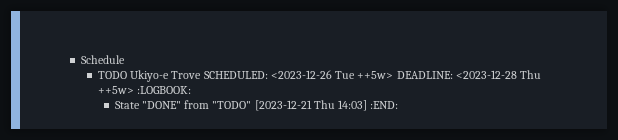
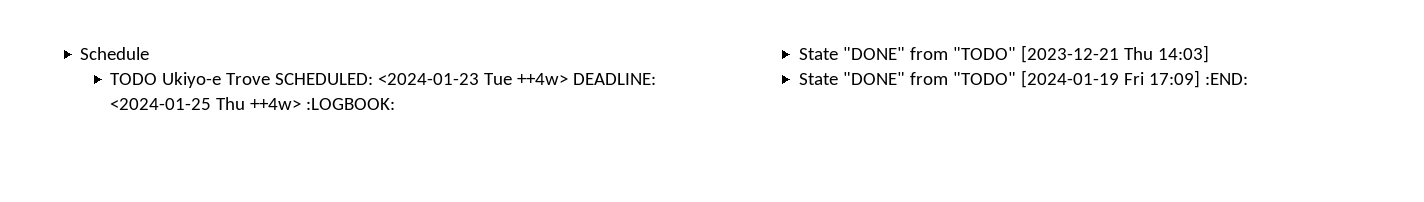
[270,70,542,79] [97,86,134,94] <2023-12-26 Tue ++5w> DEADLINE: <2023-12-28 Thu ++5w> -> [378,73,657,85] [110,97,302,110] <2024-01-23 Tue ++4w> DEADLINE: <2024-01-25 Thu ++4w>
(368, 105) none -> [798,70,1200,88] // State "DONE" from "TODO" [2024-01-19 Fri 17:09]

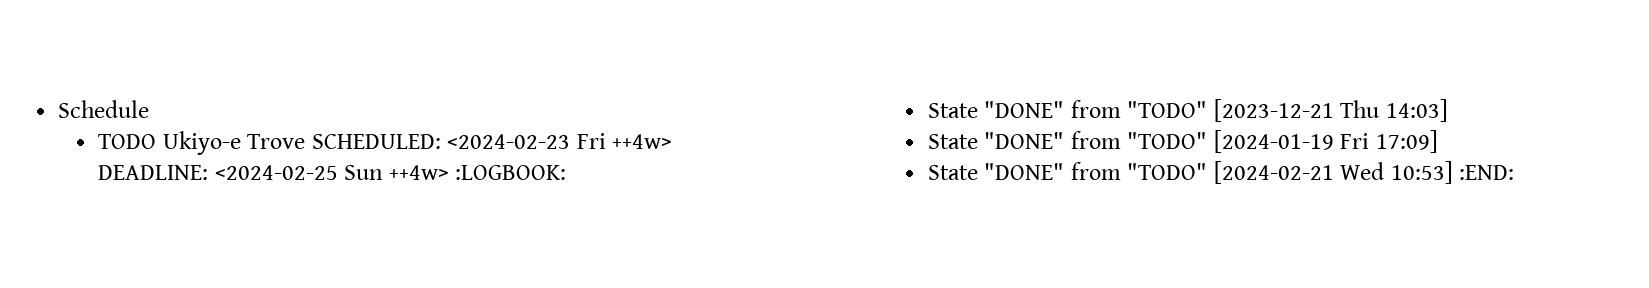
[378,73,657,85] [110,97,246,110] <2024-01-23 Tue ++4w> DEADLINE: <2024-01-25 Thu -> [447,133,672,149] [98,165,384,180] <2024-02-23 Fri ++4w> DEADLINE: <2024-02-25 Sun
(1200, 79) none -> [927,161,1453,184] // State "DONE" from "TODO" [2024-02-21 Wed 10:53]

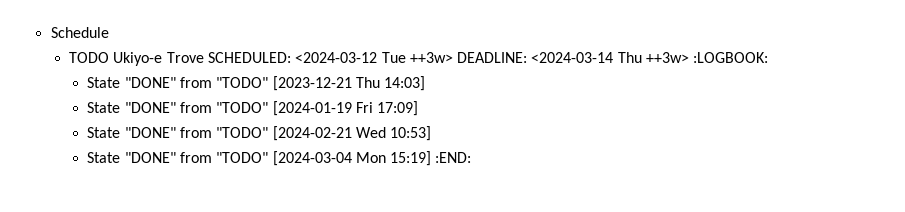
[447,133,672,149] [98,165,449,180] <2024-02-23 Fri ++4w> DEADLINE: <2024-02-25 Sun ++4w> -> [295,52,690,63] <2024-03-12 Tue ++3w> DEADLINE: <2024-03-14 Thu ++3w>
(1453, 172) none -> [87,151,432,166] // State "DONE" from "TODO" [2024-03-04 Mon 15:19]

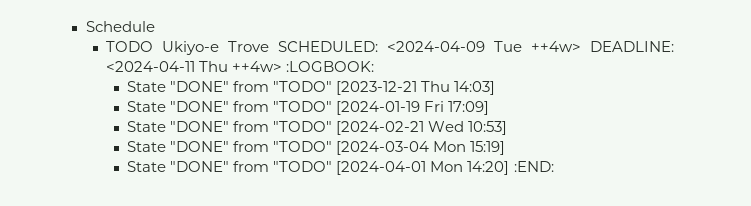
[295,52,690,63] <2024-03-12 Tue ++3w> DEADLINE: <2024-03-14 Thu ++3w> -> [387,41,674,52] [106,61,283,72] <2024-04-09 Tue ++4w> DEADLINE: <2024-04-11 Thu ++4w>
(432, 158) none -> [127,161,510,175] // State "DONE" from "TODO" [2024-04-01 Mon 14:20]

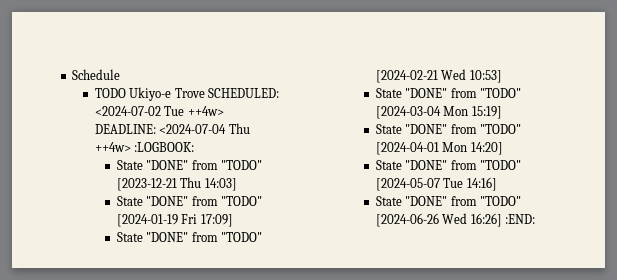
[387,41,486,52] <2024-04-09 -> [94,106,161,116] <2024-07-02
[106,61,196,72] <2024-04-11 -> [159,124,227,134] <2024-07-04
(510, 168) none -> [375,160,522,170] [375,177,497,191] [375,196,522,206] [375,213,502,227] // State "DONE" from "TODO" [2024-05-07 Tue 14:16] // State "DONE" from "TODO" [2024-06-26 Wed 16:26]

